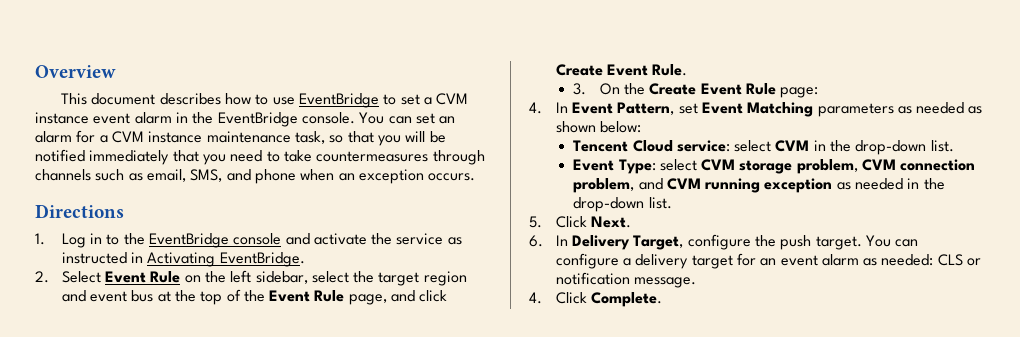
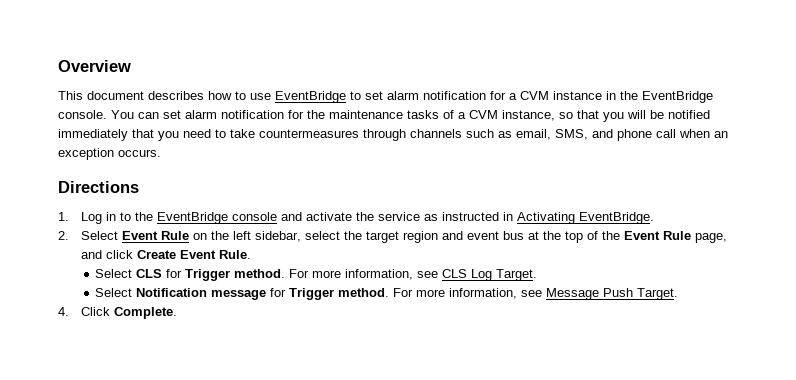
[423,93,469,105] [35,112,172,124] a CVM instance event alarm -> [387,91,602,100] alarm notification for a CVM instance
[439,116,456,124] [35,130,325,144] an alarm for a CVM instance maintenance task, -> [185,110,555,121] alarm notification for the maintenance tasks of a CVM instance,
(296, 176) none -> [656,129,676,138] call
[573,83,819,98] [529,102,983,117] [555,121,641,133] [573,140,954,155] [573,159,976,174] [573,178,945,193] [573,197,672,212] [529,216,631,228] [529,234,919,250] [555,253,982,269] [555,272,696,288] 3. On the Create Event Rule page: // 4. In Event Pattern, set Event Matching parameters as needed as shown below: // Tencent Cloud service: select CVM in the drop-down list. // Event Type: select CVM storage problem, CVM connection problem, and CVM running exception as needed in the drop-down list. // 5. Click Next. // 6. In Delivery Target, configure the push target. You can configure a delivery target for an event alarm as needed: CLS or notification message. -> [95,269,538,281] [95,288,679,300] Select CLS for Trigger method. For more information, see CLS Log Target. // Select Notification message for Trigger method. For more information, see Message Push Target.

